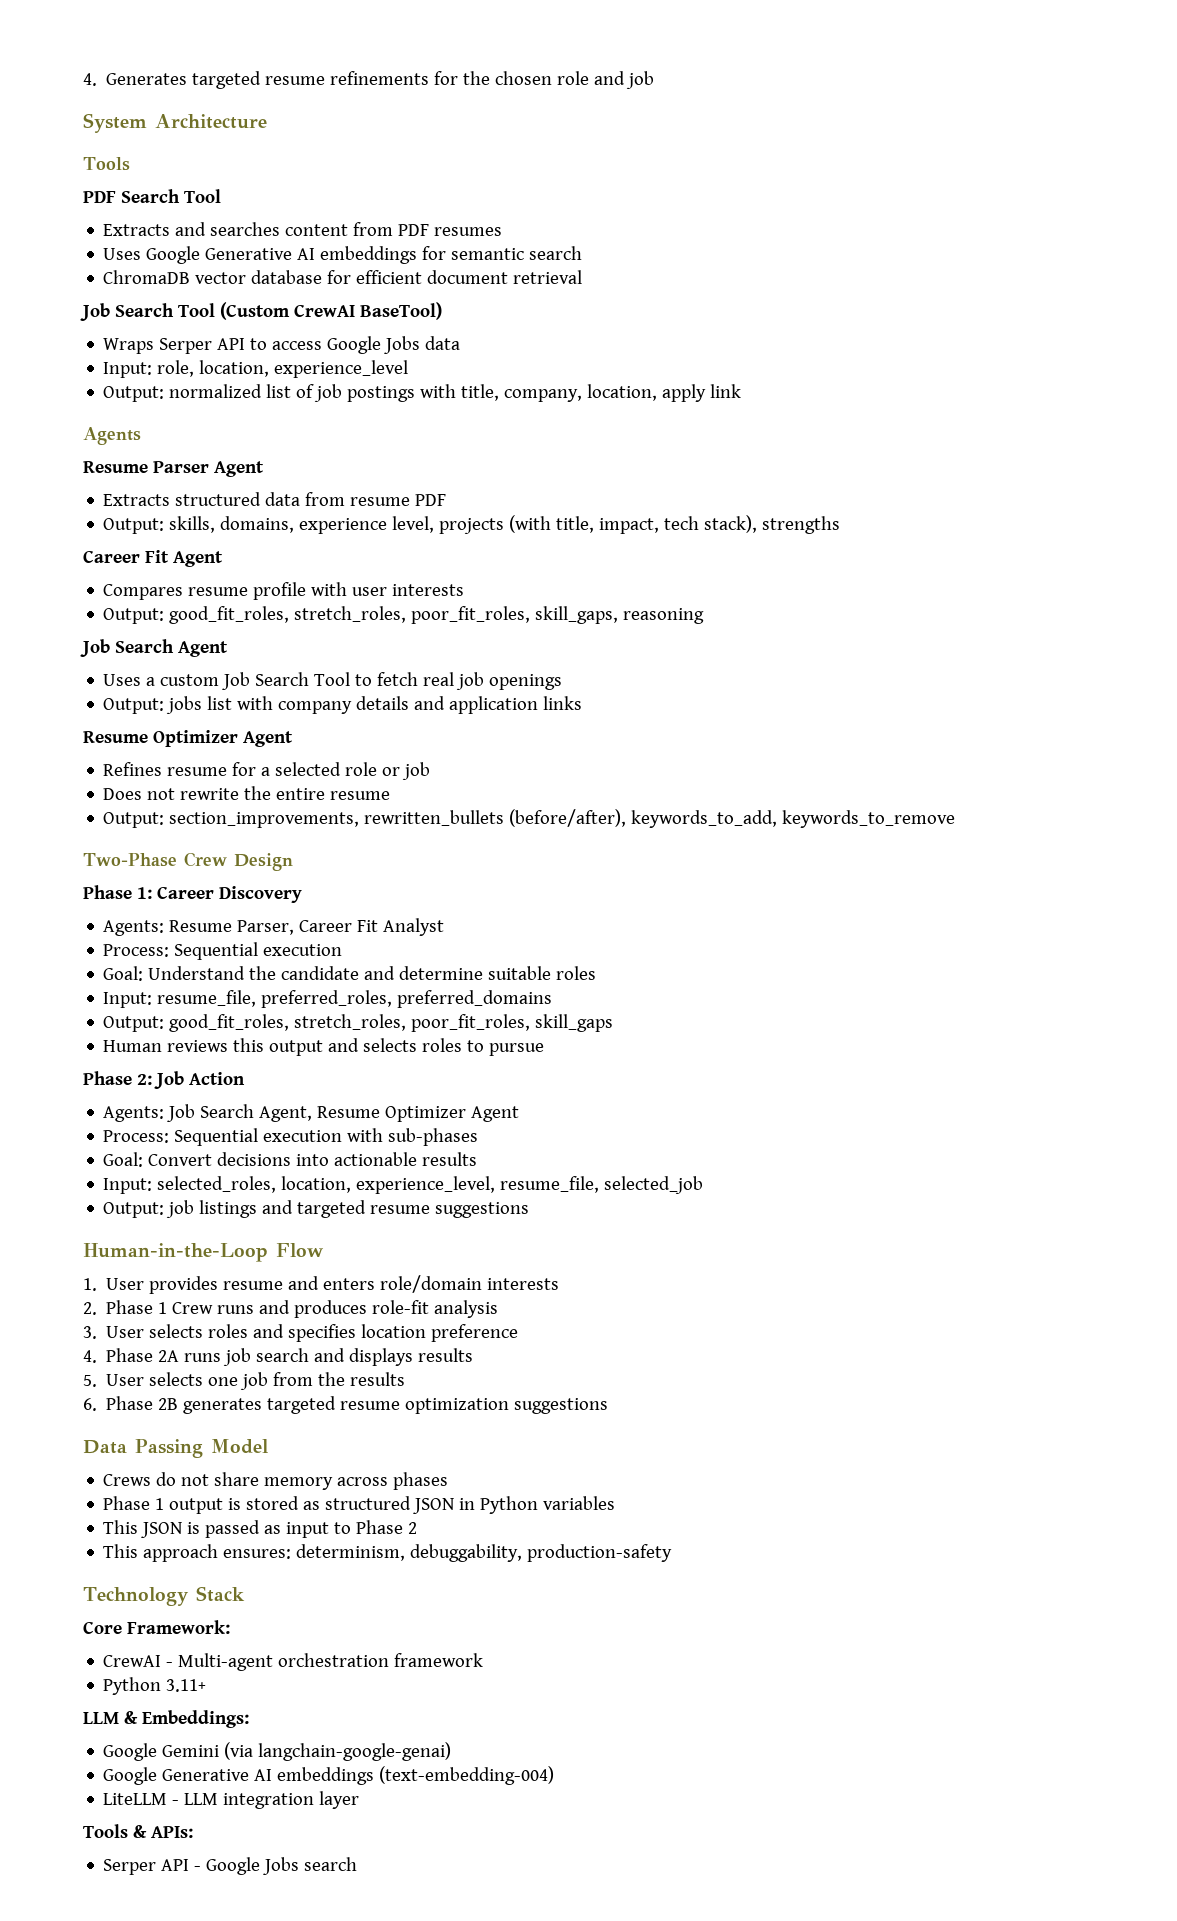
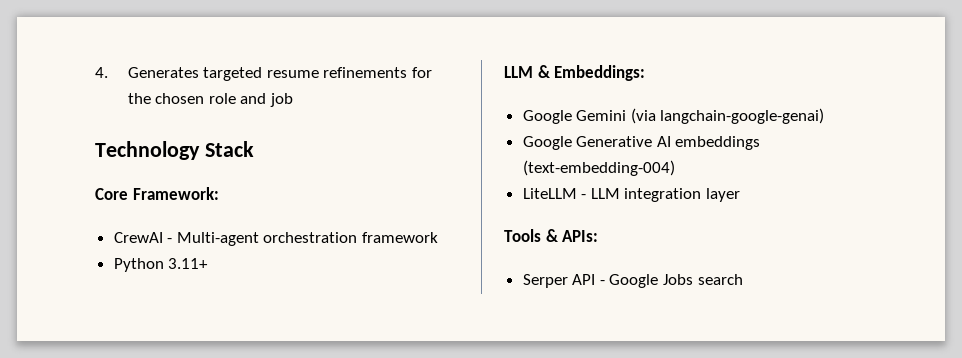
[83,113,267,133] [83,157,130,171] [83,189,221,203] [103,222,503,236] [103,246,583,264] [103,270,583,284] [80,302,442,321] [103,336,461,354] [103,360,409,378] [103,384,742,402] [83,427,141,445] [83,461,264,477] [103,492,447,506] [103,515,841,534] [83,550,223,567] [103,582,465,600] [103,606,705,624] [80,639,228,657] [103,672,563,690] [103,696,583,714] [83,730,293,747] [103,762,431,780] [103,786,391,800] [103,809,956,828] [83,852,293,871] [83,885,302,903] [103,918,445,936] [103,942,343,960] [103,966,597,981] [103,990,553,1008] [103,1014,614,1032] [103,1038,545,1056] [83,1071,245,1089] [103,1104,520,1122] [103,1128,479,1146] [103,1152,478,1167] [103,1176,704,1194] [103,1200,530,1218] [83,1243,324,1262] [83,1275,560,1294] [83,1300,499,1318] [83,1324,519,1342] [83,1348,474,1366] [83,1372,406,1390] [83,1396,609,1414] [83,1439,268,1458] [103,1472,449,1490] [103,1496,616,1514] [103,1520,418,1538] [103,1544,673,1562] // System Architecture // Tools // PDF Search Tool // Extracts and searches content from PDF resumes // Uses Google Generative AI embeddings for semantic search // ChromaDB vector database for efficient document retrieval // Job Search Tool (Custom CrewAI BaseTool) // Wraps Serper API to access Google Jobs data // Input: role, location, experience_level // Output: normalized list of job postings with title, company, location, apply link // Agents // Resume Parser Agent // Extracts structured data from resume PDF // Output: skills, domains, experience level, projects (with title, impact, tech stack), strengths // Career Fit Agent // Compares resume profile with user interests // Output: good_fit_roles, stretch_roles, poor_fit_roles, skill_gaps, reasoning // Job Search Agent // Uses a custom Job Search Tool to fetch real job openings // Output: jobs list with company details and application links // Resume Optimizer Agent // Refines resume for a selected role or job // Does not rewrite the entire resume // Output: section_improvements, rewritten_bullets (before/after), keywords_to_add, keywords_to_remove // Two-Phase Crew Design // Phase 1: Career Discovery // Agents: Resume Parser, Career Fit Analyst // Process: Sequential execution // Goal: Understand the candidate and determine suitable roles // Input: resume_file, preferred_roles, preferred_domains // Output: good_fit_roles, stretch_roles, poor_fit_roles, skill_gaps // Human reviews this output and selects roles to pursue // Phase 2: Job Action // Agents: Job Search Agent, Resume Optimizer Agent // Process: Sequential execution with sub-phases // Goal: Convert decisions into actionable results // Input: selected_roles, location, experience_level, resume_file, selected_job // Output: job listings and targeted resume suggestions // Human-in-the-Loop Flow // 1. User provides resume and enters role/domain interests // 2. Phase 1 Crew runs and produces role-fit analysis // 3. User selects roles and specifies location preference // 4. Phase 2A runs job search and displays results // 5. User selects one job from the results // 6. Phase 2B generates targeted resume optimization suggestions // Data Passing Model // Crews do not share memory across phases // Phase 1 output is stored as structured JSON in Python variables // This JSON is passed as input to Phase 2 // This approach ensures: determinism, debuggability, production-safety -> (293, 100) none

